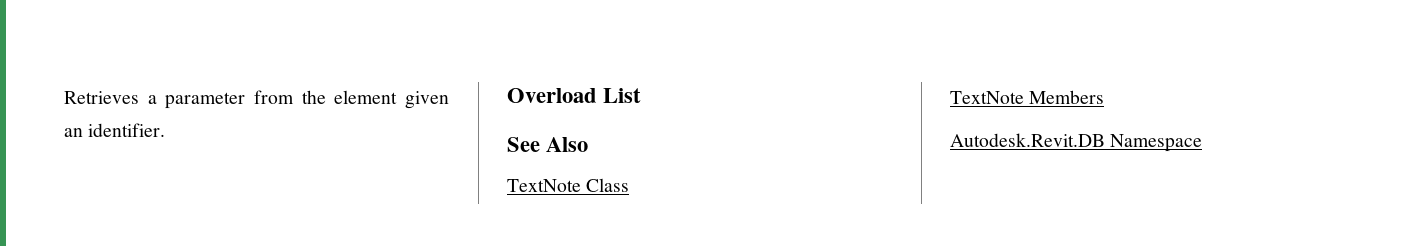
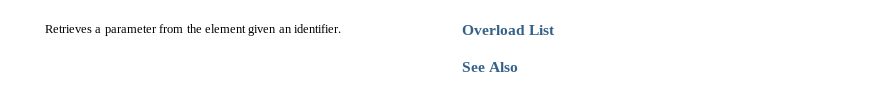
[507,178,630,192] [950,90,1105,104] [950,133,1203,152] // TextNote Class // TextNote Members // Autodesk.Revit.DB Namespace -> (519, 67) none

